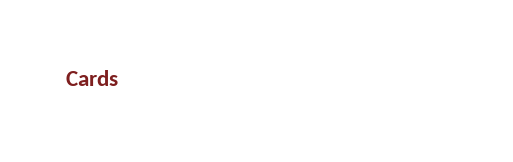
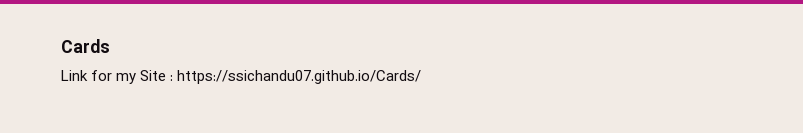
(118, 78) none -> [61,70,422,84] // Link for my Site : https://ssichandu07.github.io/Cards/

